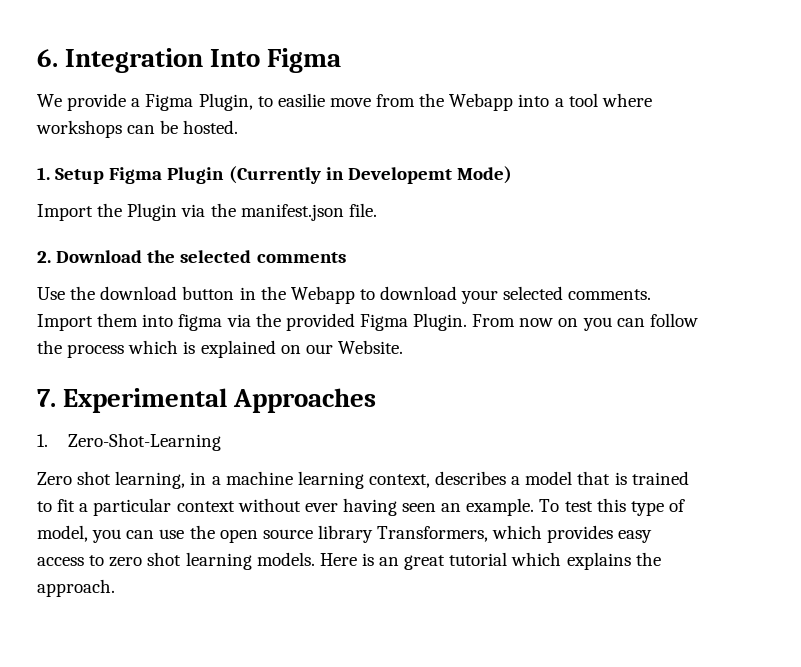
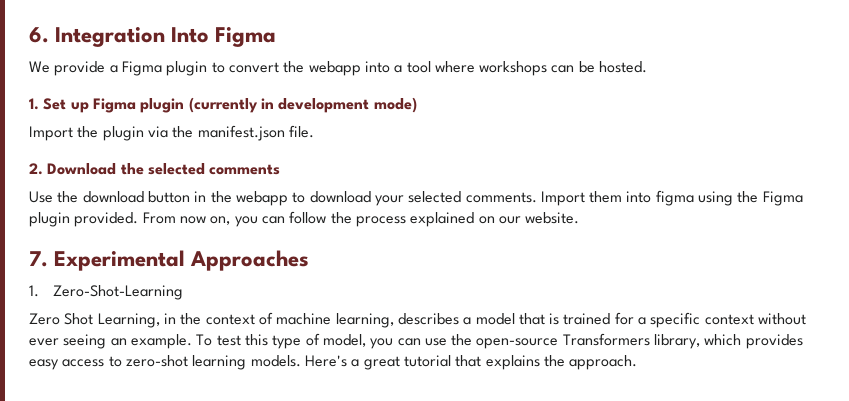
[198,93,514,111] Plugin, to easilie move from the Webapp -> [166,61,361,76] plugin to convert the webapp
[55,166,512,184] Setup Figma Plugin (Currently in Developemt Mode) -> [43,97,417,113] Set up Figma plugin (currently in development mode)
[127,203,178,221] Plugin -> [102,126,144,141] plugin
[290,286,355,304] Webapp -> [235,191,288,206] webapp
[226,313,468,331] via the provided Figma Plugin. -> [698,191,803,206] [29,212,139,227] using the Figma plugin provided.
[558,318,579,327] on -> [210,216,231,225] on,
[128,340,196,354] which is -> (406, 221) none
[337,340,403,354] Website. -> [525,212,580,224] website.
[77,471,430,489] shot learning, in a machine learning context, -> [64,312,394,328] Shot Learning, in the context of machine learning,
[37,498,172,516] to fit a particular -> [614,312,701,328] for a specific
[342,498,437,516] having seen -> [63,334,107,349] seeing
[219,525,489,543] open source library Transformers, -> [476,333,701,349] open-source Transformers library,
[109,552,400,570] zero shot learning models. Here is an -> [125,355,360,370] zero-shot learning models. Here's a
[511,552,562,566] which -> [455,355,482,367] that

